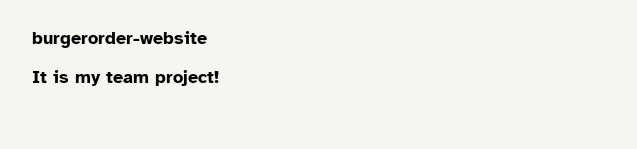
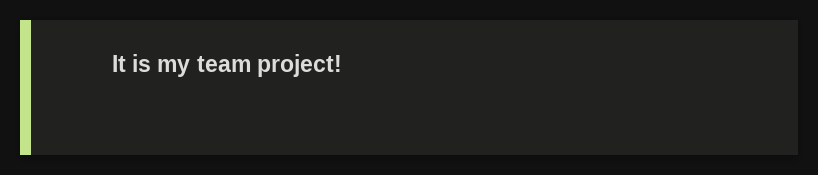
[32,31,207,48] burgerorder-website // -> (112, 63) none

